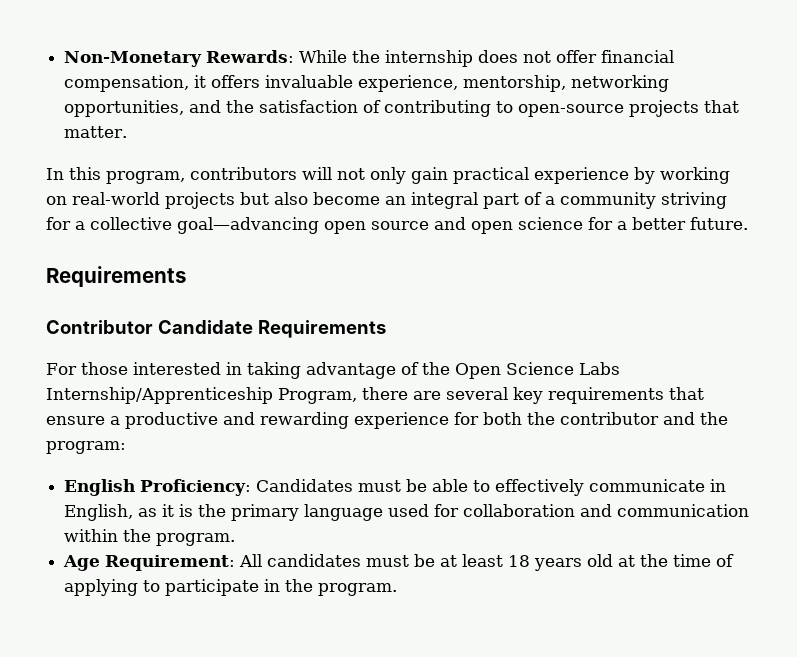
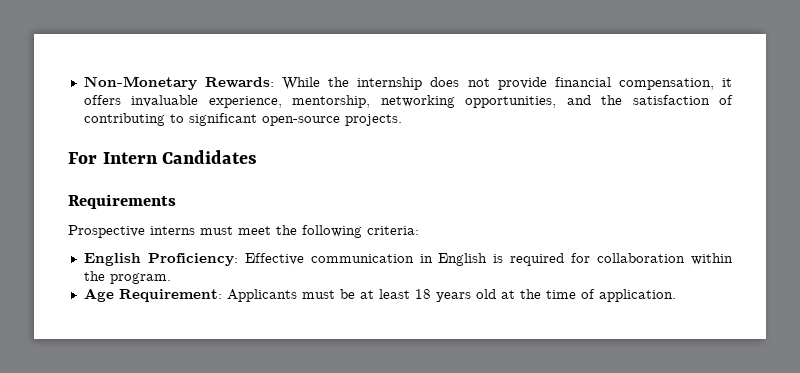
[556,50,598,63] offer -> [497,77,547,90] provide
[518,100,740,117] [64,126,128,138] [46,167,730,184] [46,192,727,209] [46,217,748,234] [46,266,186,287] [46,320,386,338] [46,362,620,379] [46,387,704,404] [46,412,728,429] [46,441,126,454] [64,479,727,496] [64,504,750,521] open-source projects that matter. // In this program, contributors will not only gain practical experience by working on real-world projects but also become an integral part of a community striving for a collective goal—advancing open source and open science for a better future. // Requirements // Contributor Candidate Requirements // For those interested in taking advantage of the Open Science Labs Internship/Apprenticeship Program, there are several key requirements that ensure a productive and rewarding experience for both the contributor and the program: // English Proficiency: Candidates must be able to effectively communicate in English, as it is the primary language used for collaboration and communication -> [188,113,402,126] [68,150,258,164] [68,194,176,209] [68,225,419,238] [83,253,686,266] significant open-source projects. // For Intern Candidates // Requirements // Prospective interns must meet the following criteria: // English Proficiency: Effective communication in English is required for collaboration
[239,554,362,567] All candidates -> [226,289,297,302] Applicants
[64,579,398,596] applying to participate in the program. -> [598,289,676,302] application.

